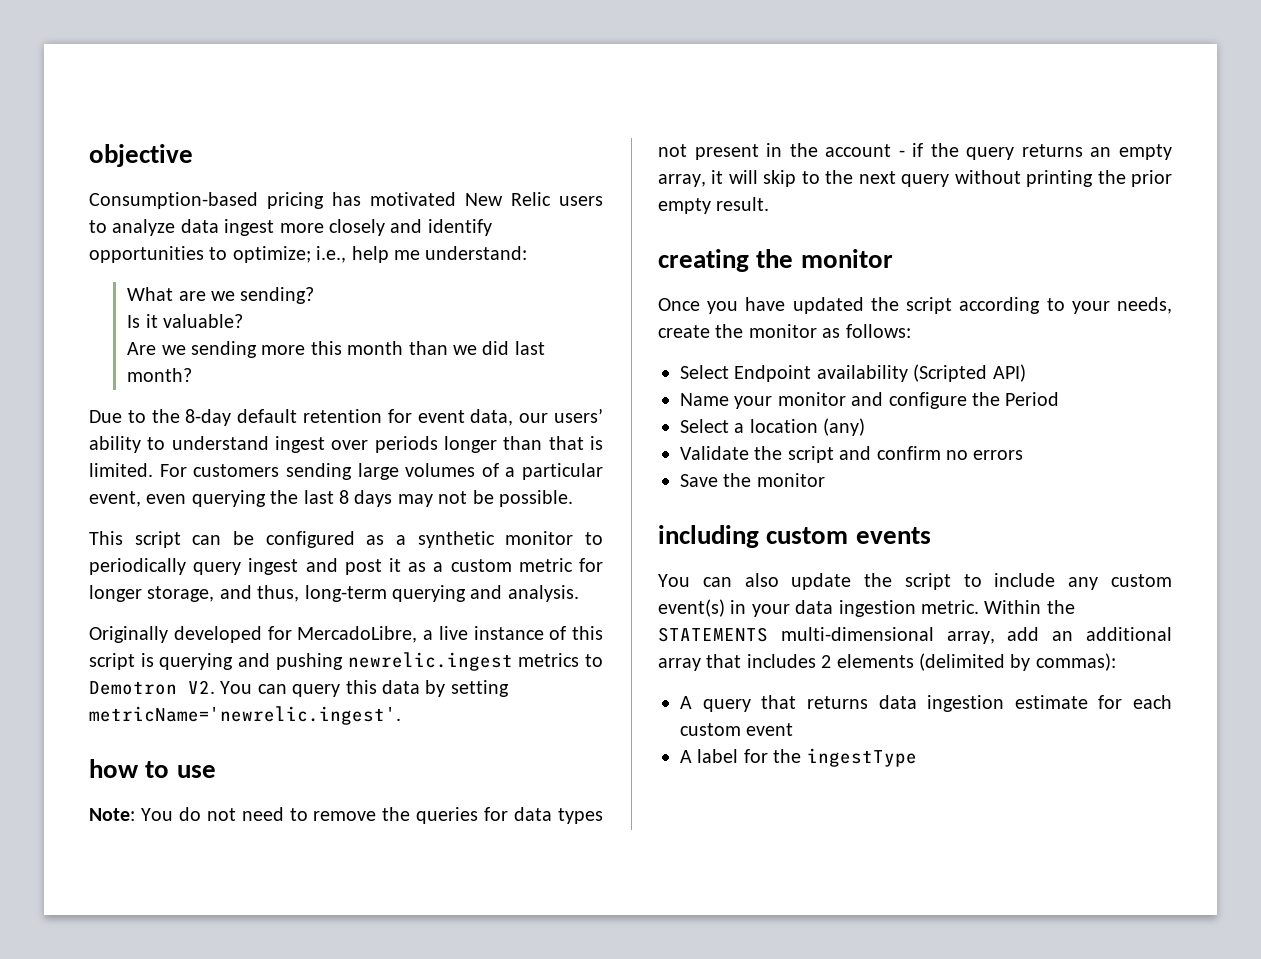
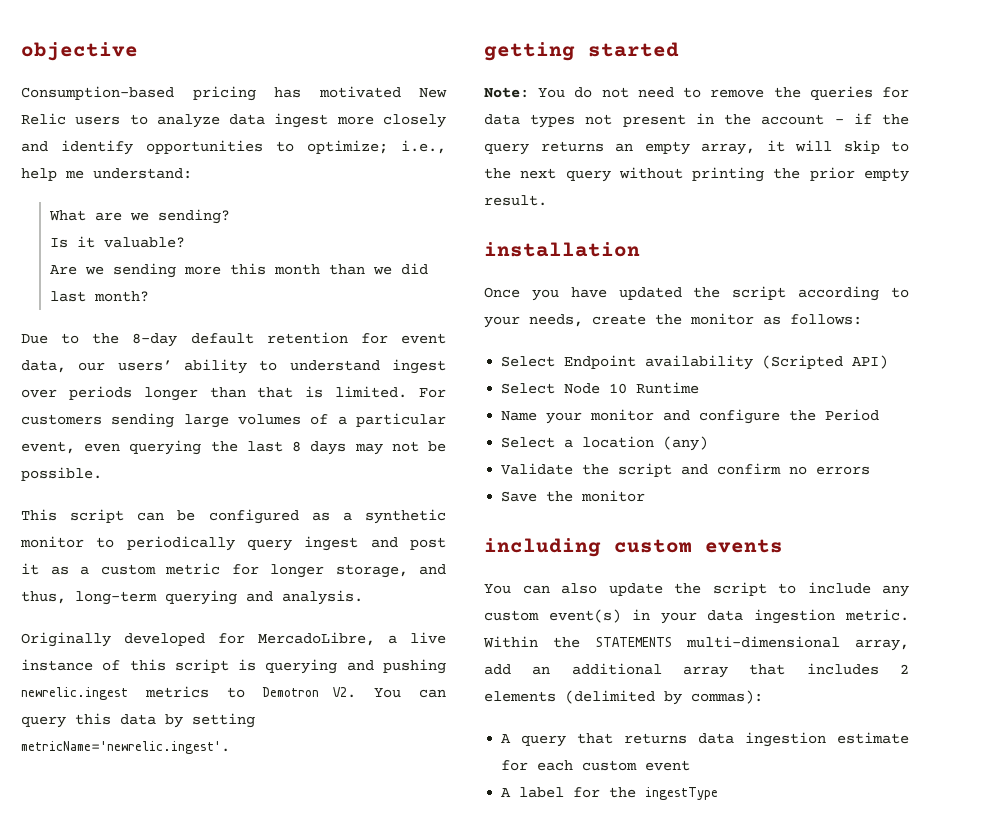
[89,759,216,778] how to use -> [484,42,679,61] getting started
[658,249,893,272] creating the monitor -> [484,242,640,257] installation
(1026, 373) none -> [501,382,700,394] // Select Node 10 Runtime

